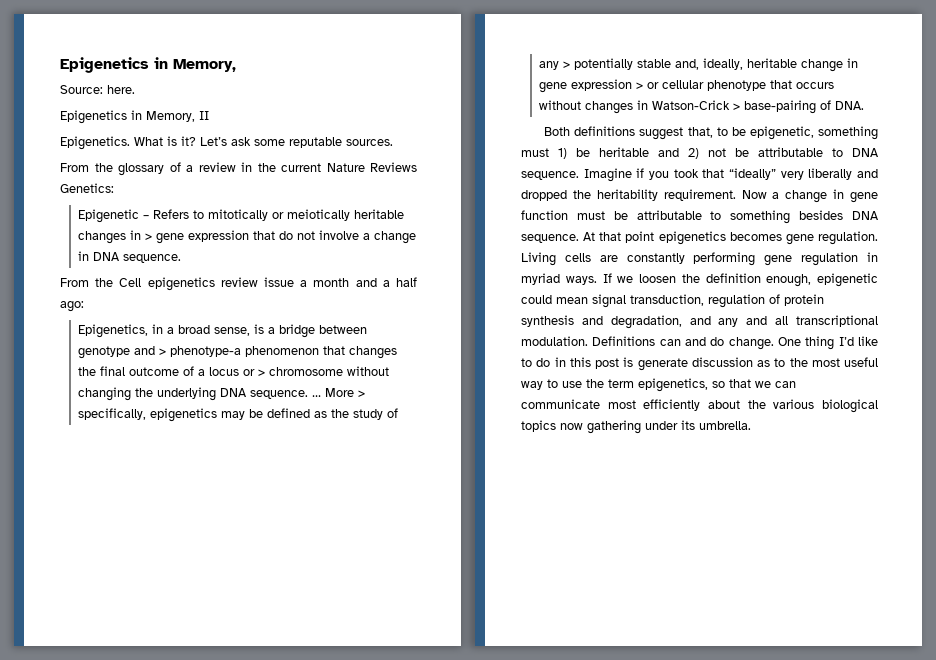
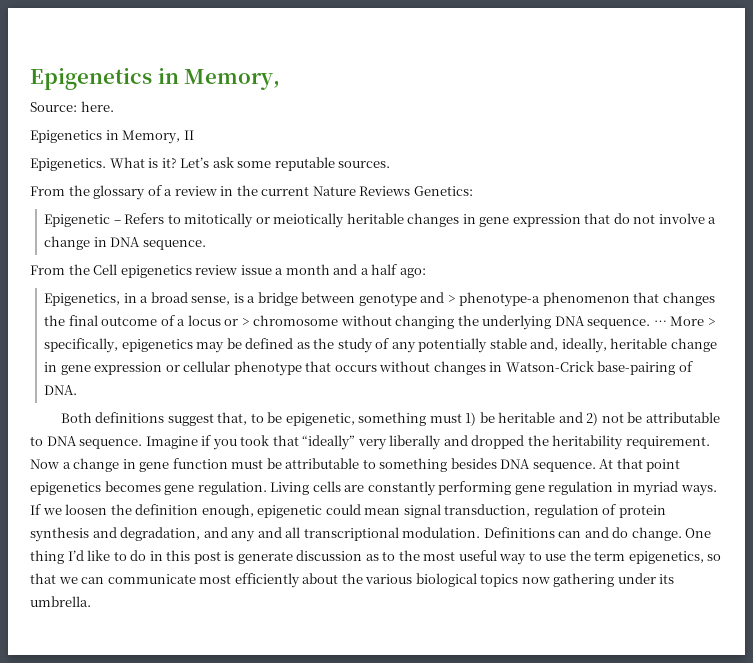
[144,233,152,240] > -> (476, 219) none
[562,61,570,68] > -> (416, 347) none
[635,82,643,89] > -> (163, 368) none
[732,103,740,110] > -> (594, 366) none

